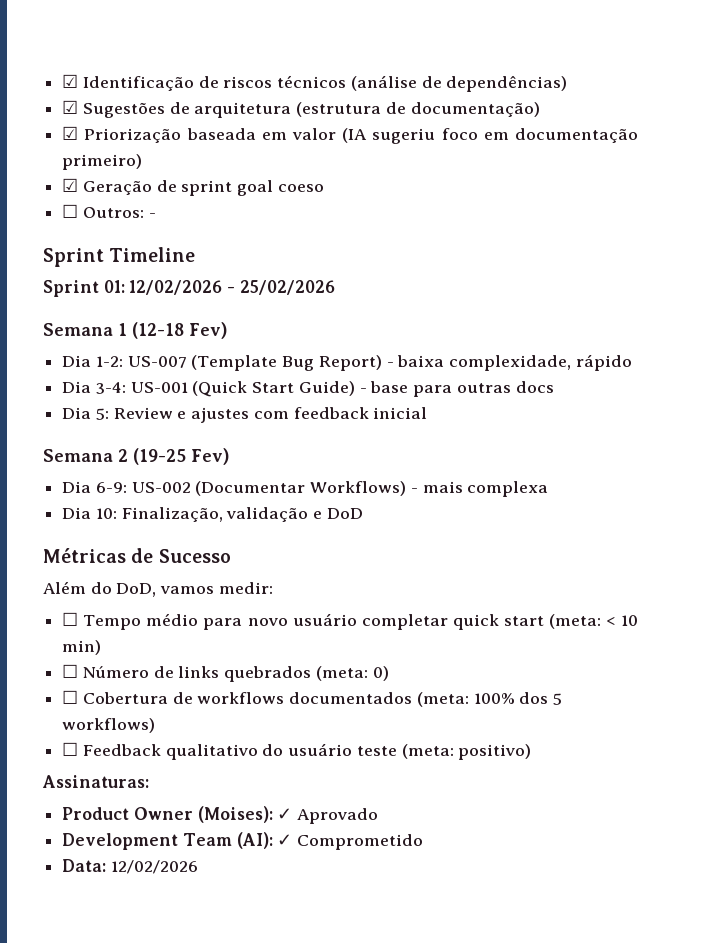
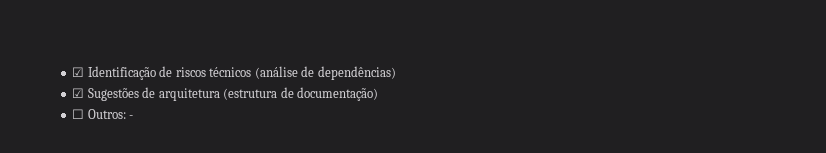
[62,126,639,144] [62,154,143,170] [62,178,324,196] [62,204,156,218] [43,247,196,267] [43,280,335,297] [43,322,228,339] [62,354,632,371] [62,381,554,397] [62,407,428,423] [43,448,230,465] [62,481,549,497] [62,507,363,522] [43,548,231,563] [43,581,273,597] [62,612,638,630] [62,640,102,655] [62,664,389,682] [62,690,563,707] [62,718,156,733] [62,742,532,760] [42,775,149,788] [62,806,379,824] [62,832,424,850] [62,859,198,874] ☑ Priorização baseada em valor (IA sugeriu foco em documentação primeiro) // ☑ Geração de sprint goal coeso // ☐ Outros: - // Sprint Timeline // Sprint 01: 12/02/2026 - 25/02/2026 // Semana 1 (12-18 Fev) // Dia 1-2: US-007 (Template Bug Report) - baixa complexidade, rápido // Dia 3-4: US-001 (Quick Start Guide) - base para outras docs // Dia 5: Review e ajustes com feedback inicial // Semana 2 (19-25 Fev) // Dia 6-9: US-002 (Documentar Workflows) - mais complexa // Dia 10: Finalização, validação e DoD // Métricas de Sucesso // Além do DoD, vamos medir: // ☐ Tempo médio para novo usuário completar quick start (meta: < 10 min) // ☐ Número de links quebrados (meta: 0) // ☐ Cobertura de workflows documentados (meta: 100% dos 5 workflows) // ☐ Feedback qualitativo do usuário teste (meta: positivo) // Assinaturas: // Product Owner (Moises): ✓ Aprovado // Development Team (AI): ✓ Comprometido // Data: 12/02/2026 -> [72,109,134,119] ☐ Outros: -

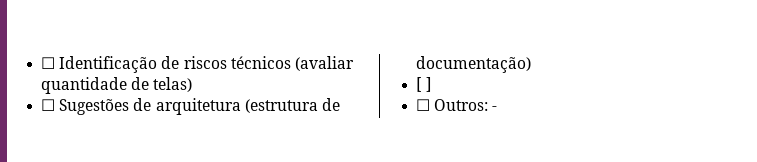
[72,67,85,77] ☑ -> [41,57,56,69] ☐
[254,66,396,80] [72,88,85,98] (análise de dependências) // ☑ -> [294,56,354,71] [41,77,193,94] [41,99,56,111] (avaliar quantidade de telas) // ☐
(379, 94) none -> [416,77,433,92] // [ ]

